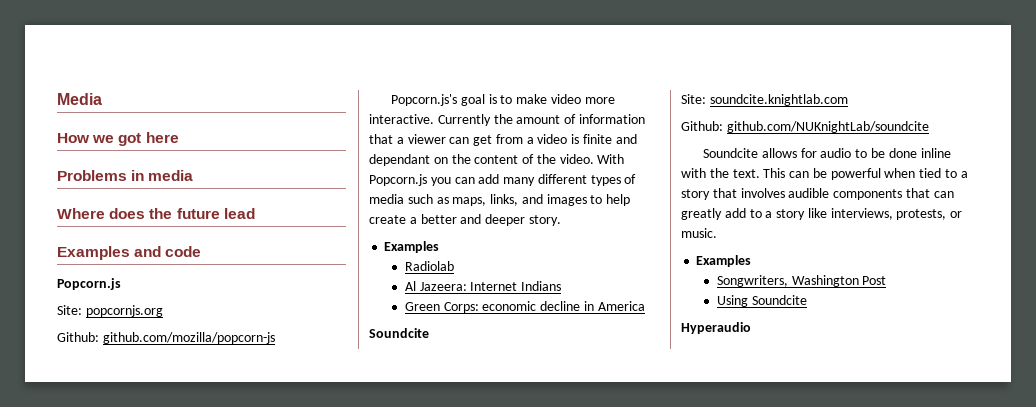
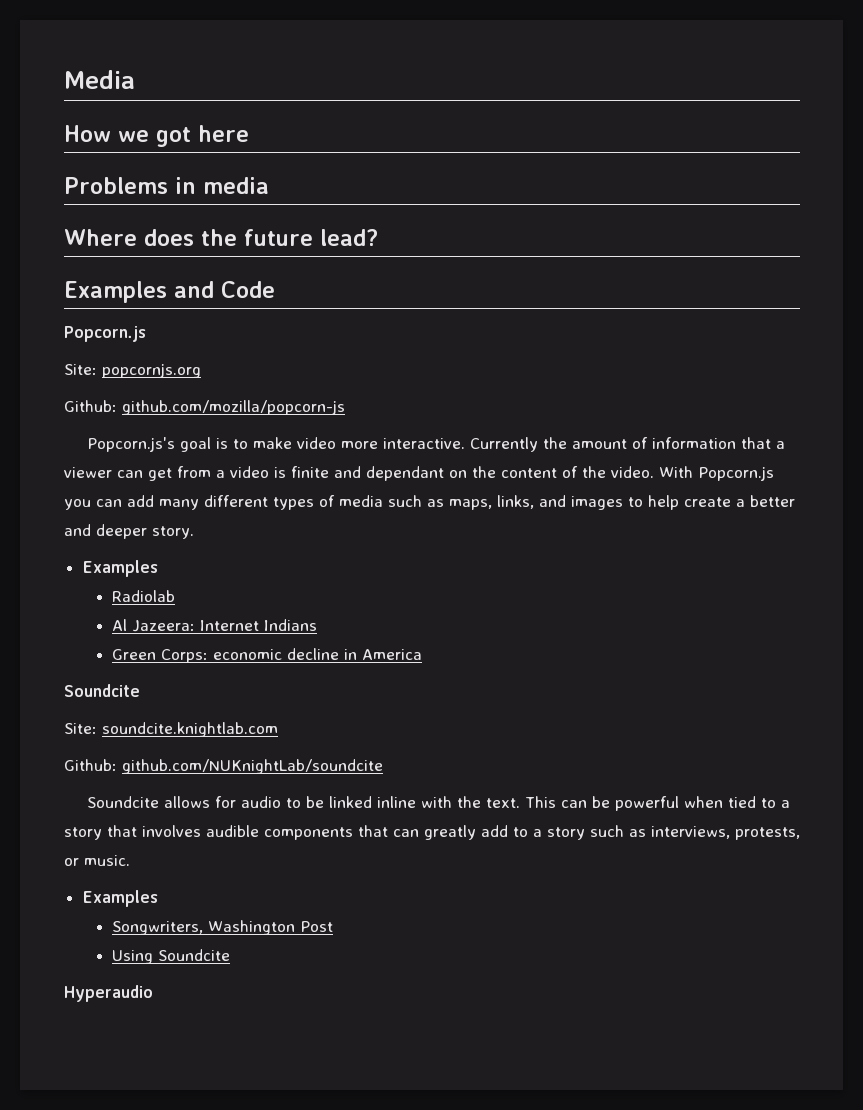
[223,208,255,219] lead -> [320,229,378,246] lead?
[165,246,202,257] code -> [221,281,275,298] Code
[888,148,917,158] done -> [329,796,373,808] linked
[807,208,827,218] like -> [590,825,646,837] such as

